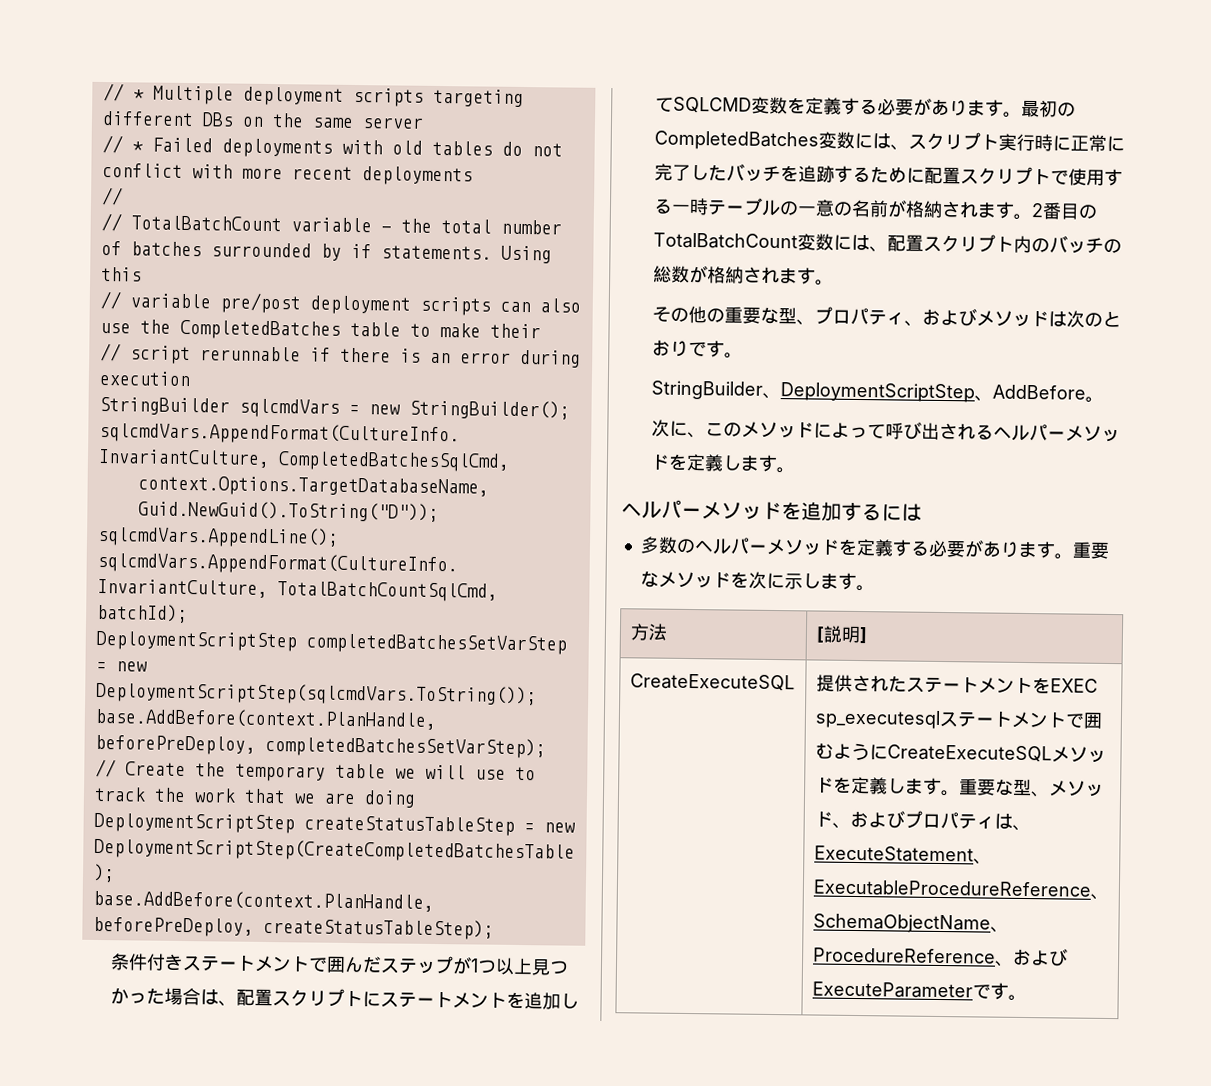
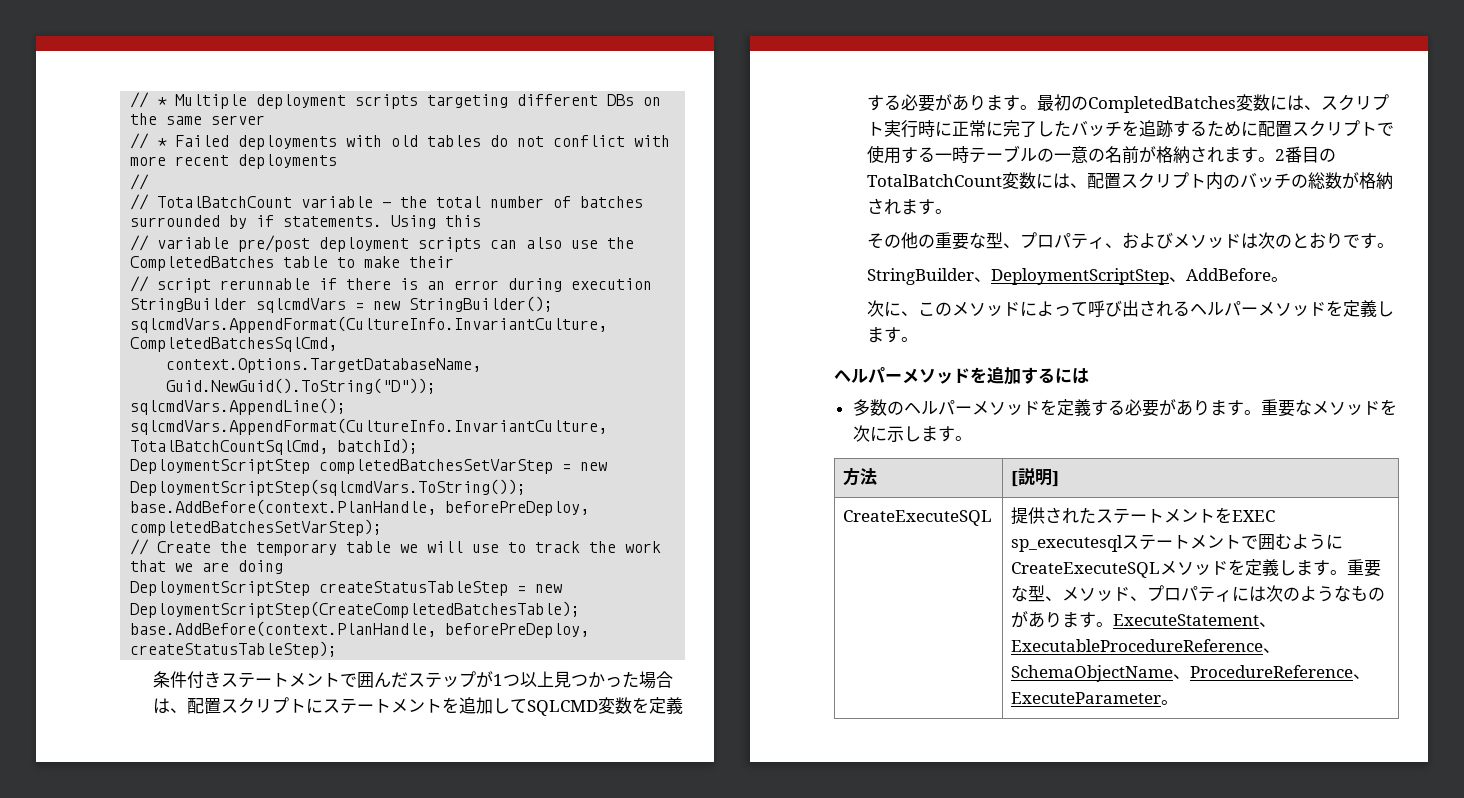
[849,810,1031,832] およびプロパティは、 -> [1147,585,1386,602] [1011,611,1114,628] プロパティには次のようなものがあります。
[1012,948,1068,967] [811,981,1009,1000] およびExecuteParameterです -> [1011,692,1162,704] ExecuteParameter

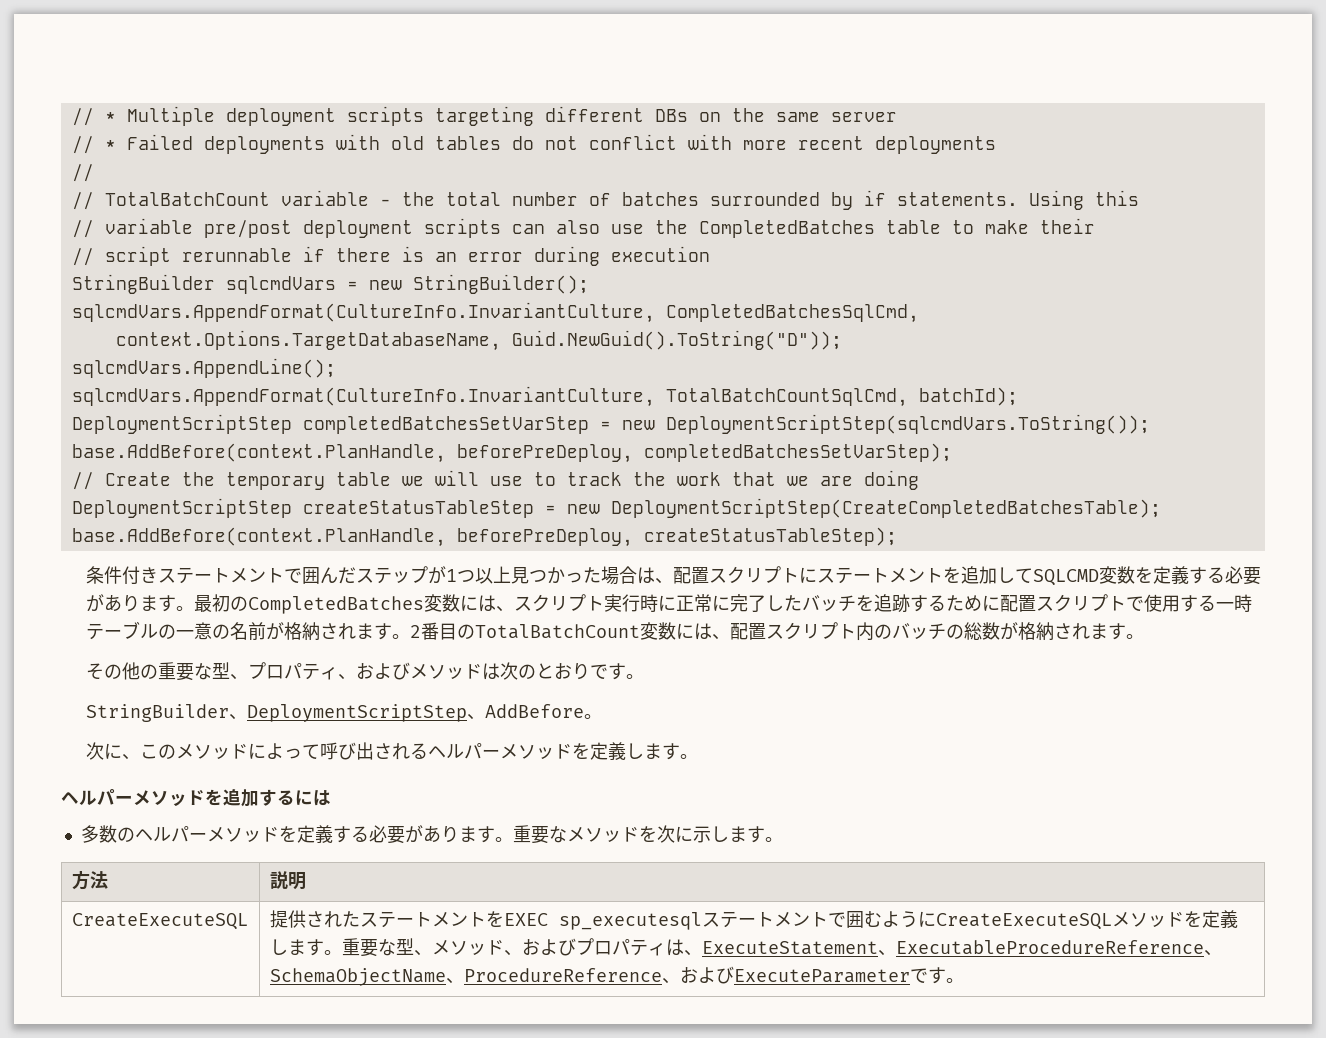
[1011,471,1019,487] [ -> (108, 880) none
[1052,471,1060,487] ] -> (306, 881) none
[1147,585,1386,602] [1011,611,1114,628] プロパティには次のようなものがあります。 -> [521,938,702,956] およびプロパティは、
[1011,692,1162,704] ExecuteParameter -> [679,966,946,984] およびExecuteParameterです

